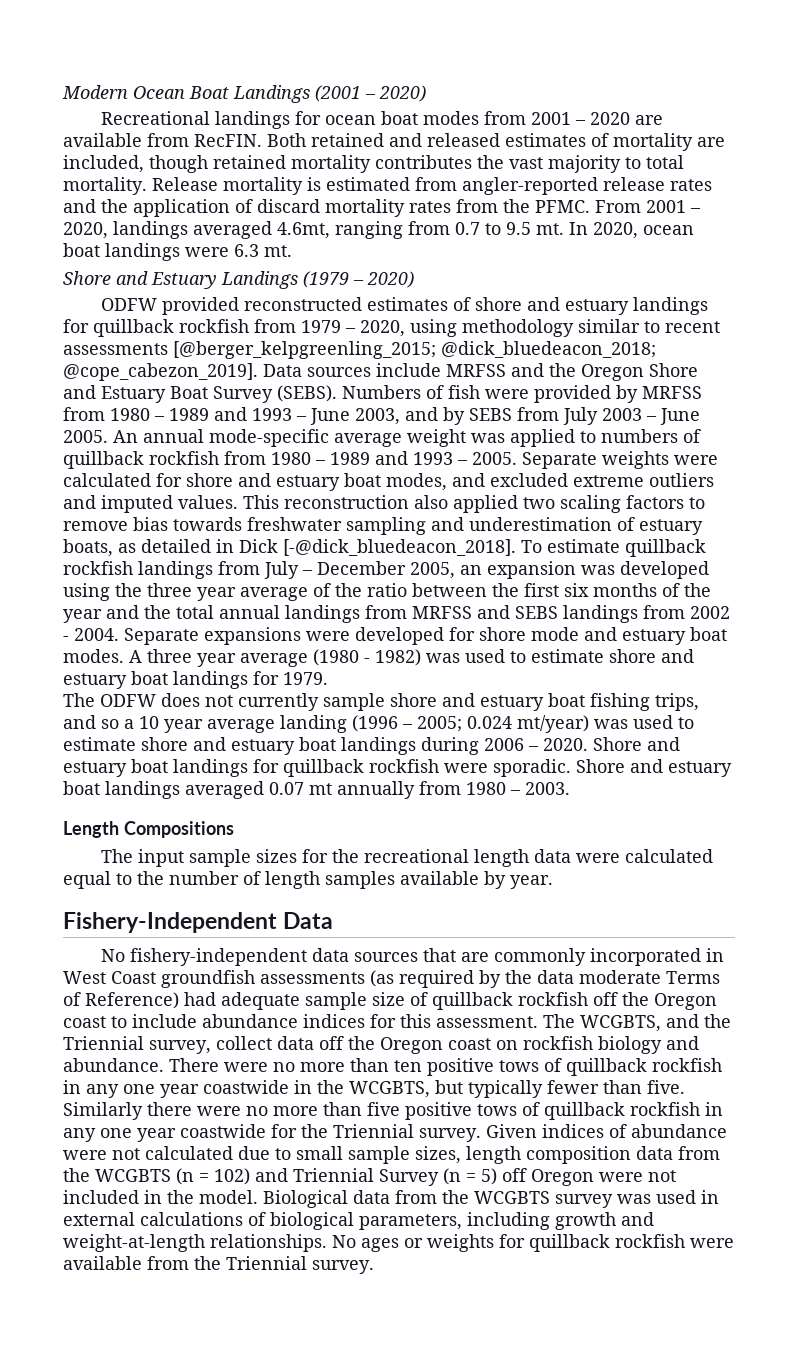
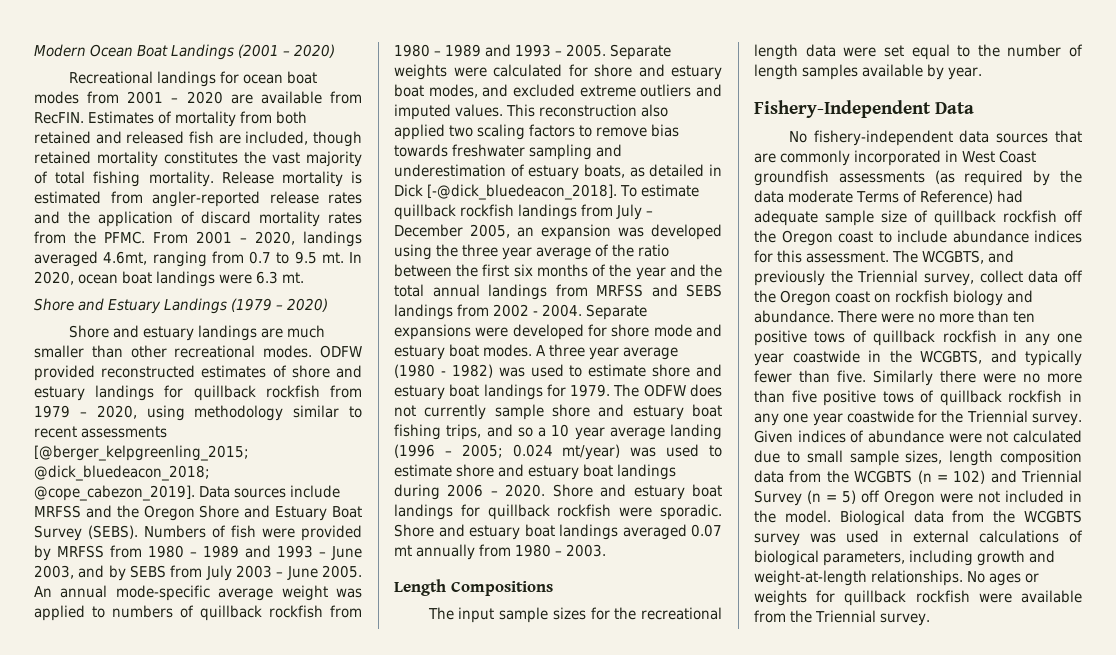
[267,133,693,151] Both retained and released estimates of mortality -> [88,111,307,127] [34,131,214,144] Estimates of mortality from both retained and released fish
[375,155,472,169] contributes -> [164,151,238,164] constitutes
[625,155,684,169] to total -> [34,171,141,187] of total fishing
(414, 279) none -> [68,325,325,341] [34,345,313,358] Shore and estuary landings are much smaller than other recreational modes.
(328, 678) // -> (611, 390) none
[625,849,714,863] calculated -> [883,45,904,57] set
(699, 1021) none -> [754,270,825,286] previously
[435,1080,463,1094] but -> [990,350,1017,363] and

